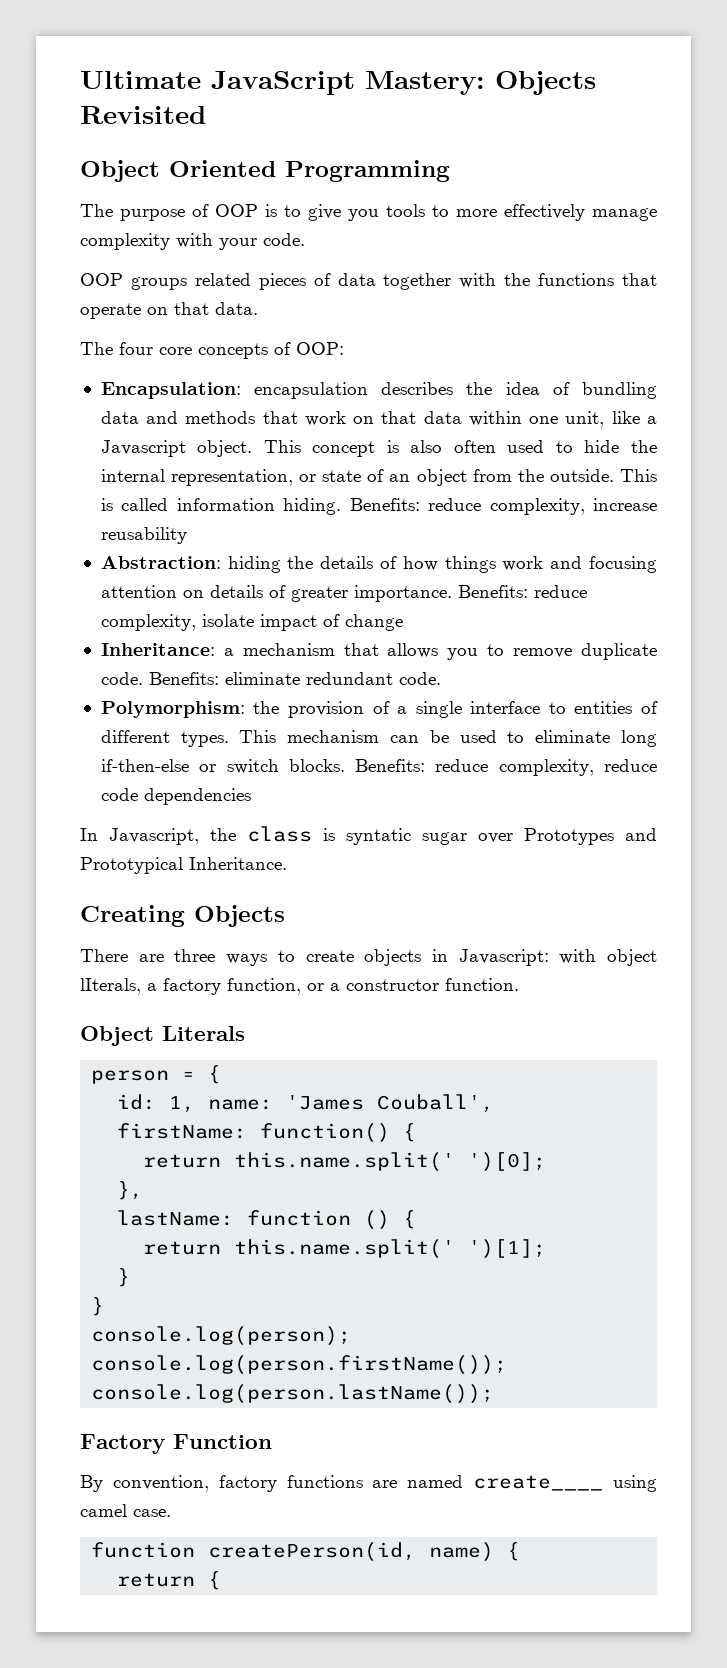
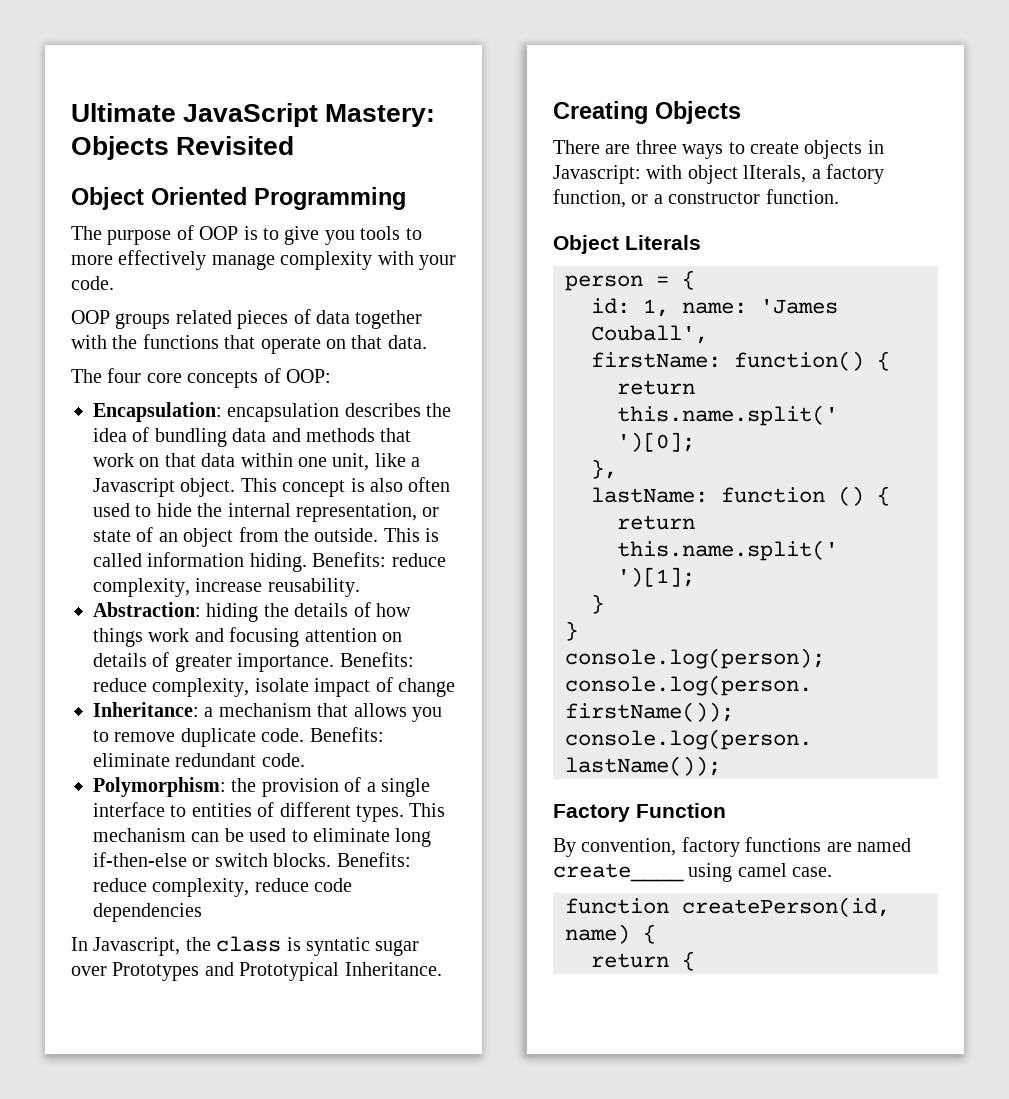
[100,527,187,544] reusability -> [267,578,360,597] reusability.

